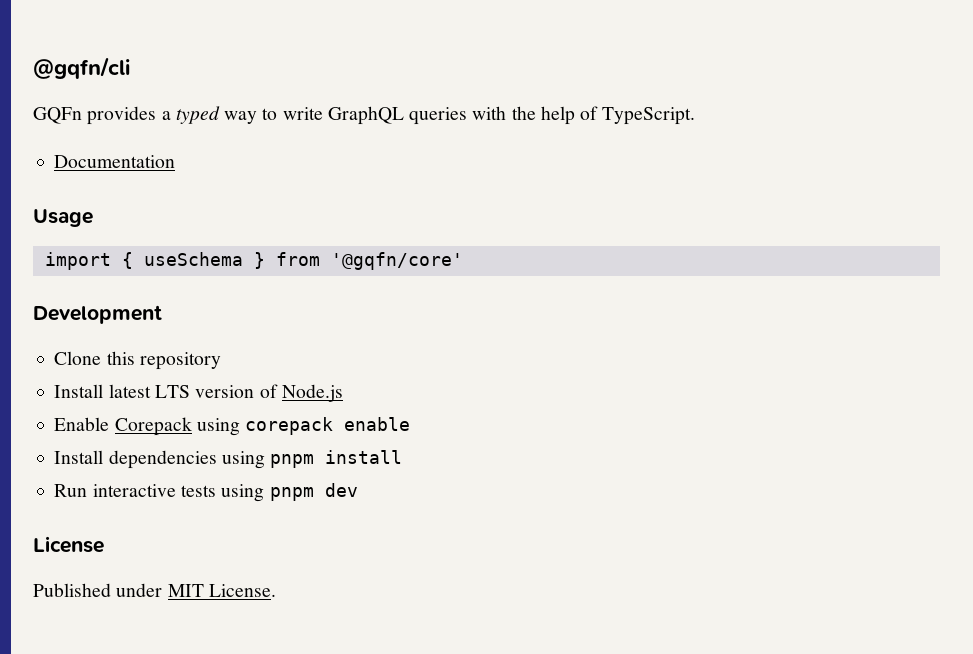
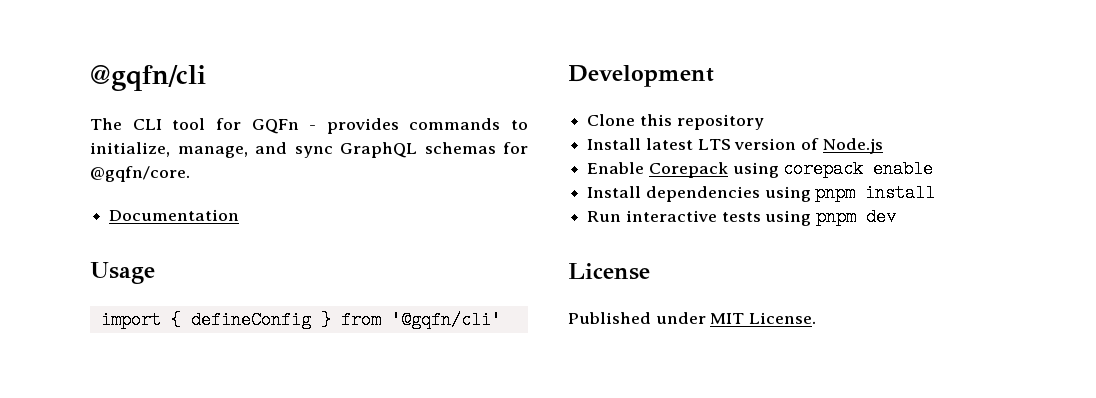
[33,106,696,125] GQFn provides a typed way to write GraphQL queries with the help of TypeScript. -> [90,118,528,134] [90,142,528,158] [90,166,190,182] The CLI tool for GQFn - provides commands to initialize, manage, and sync GraphQL schemas for @gqfn/core.
[143,252,243,266] useSchema -> [190,311,311,329] defineConfig
[330,252,463,270] '@gqfn/core' -> [390,311,501,329] '@gqfn/cli'

